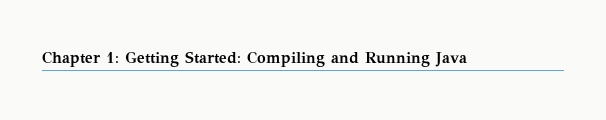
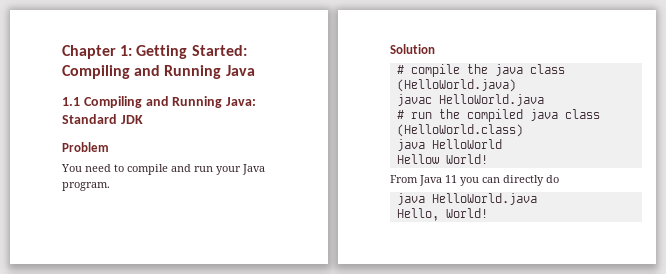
(467, 59) none -> [62,96,257,108] [62,114,143,124] [62,142,109,152] [61,164,265,175] [62,182,110,191] [390,44,435,54] [396,64,565,77] [396,79,516,92] [396,94,544,106] [396,109,600,122] [396,124,523,137] [396,139,502,151] [396,154,488,164] [390,175,559,186] [396,193,537,205] [396,208,488,221] // 1.1 Compiling and Running Java: Standard JDK // Problem // You need to compile and run your Java program. // Solution // # compile the java class (HelloWorld.java) // javac HelloWorld.java // # run the compiled java class (HelloWorld.class) // java HelloWorld // Hellow World! // From Java 11 you can directly do // java HelloWorld.java // Hello, World!

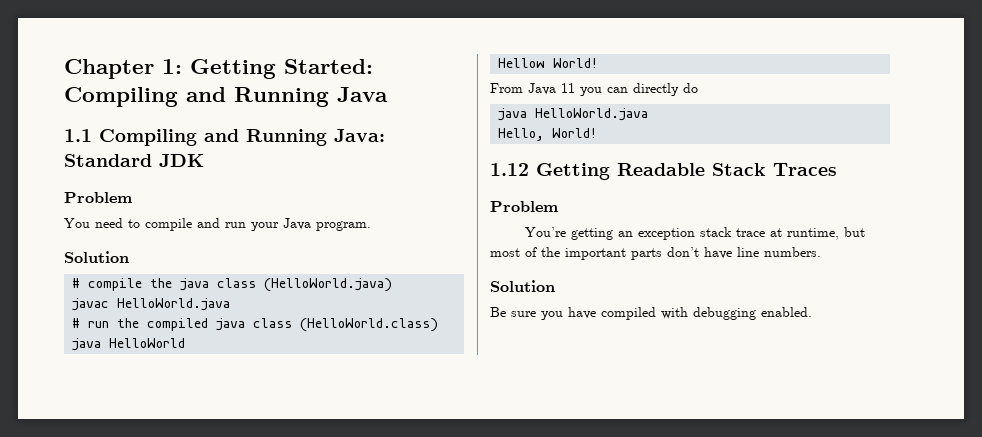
(488, 213) none -> [490,163,837,180] [490,201,558,212] [525,227,866,240] [490,247,821,260] [490,280,555,292] [490,307,812,320] // 1.12 Getting Readable Stack Traces // Problem // You’re getting an exception stack trace at runtime, but most of the important parts don’t have line numbers. // Solution // Be sure you have compiled with debugging enabled.

